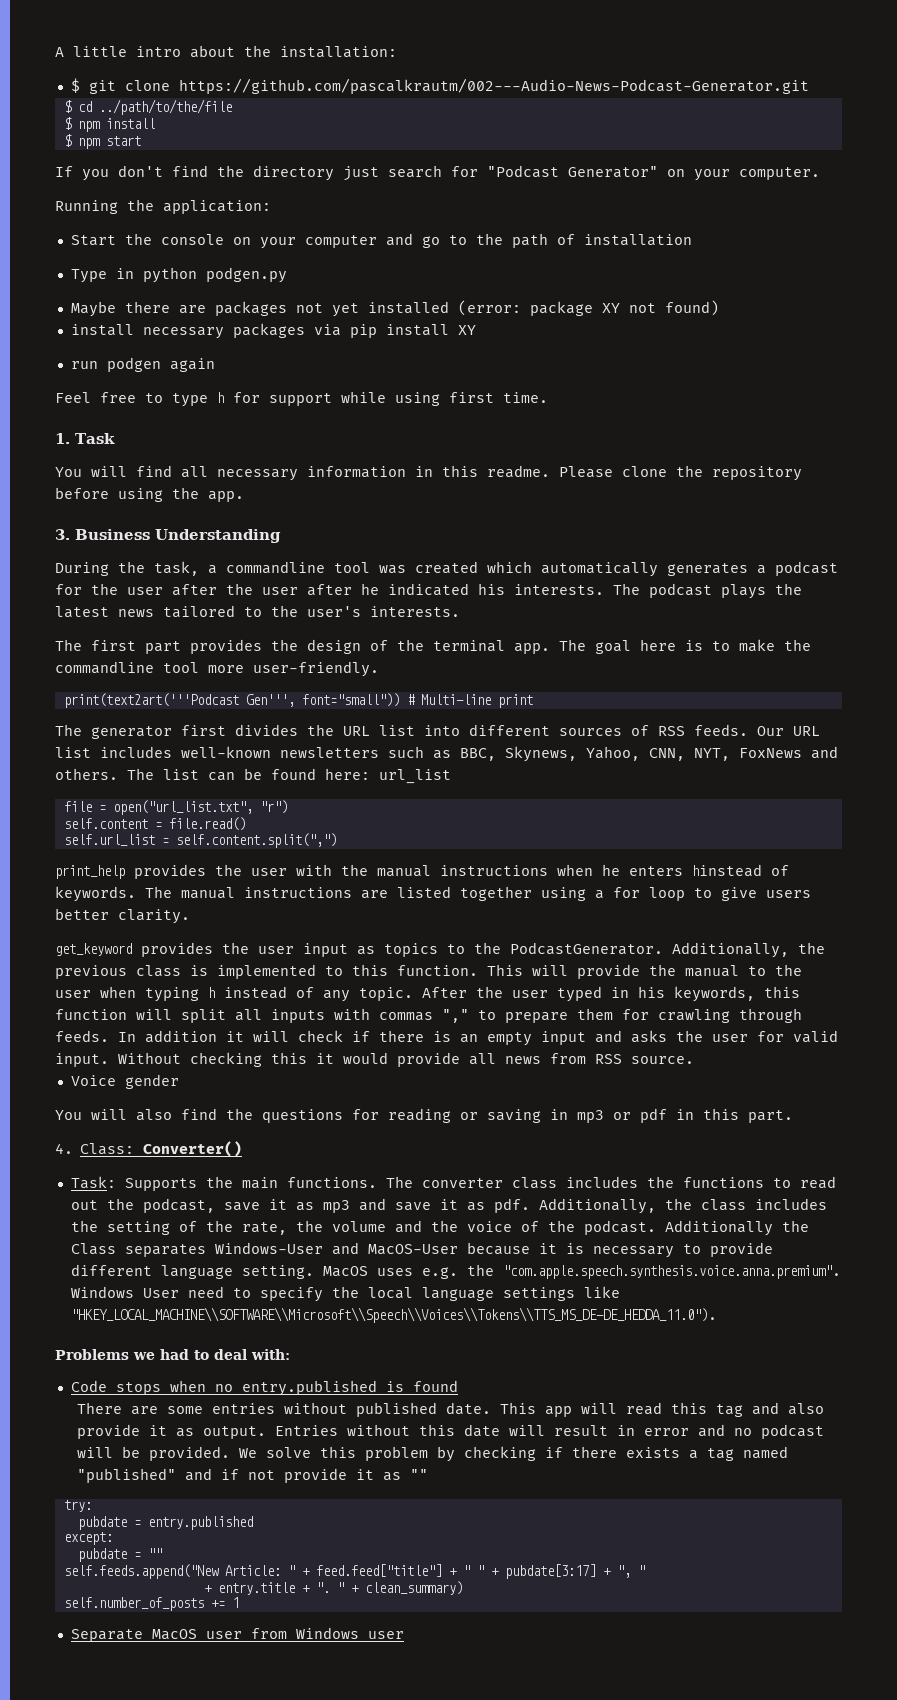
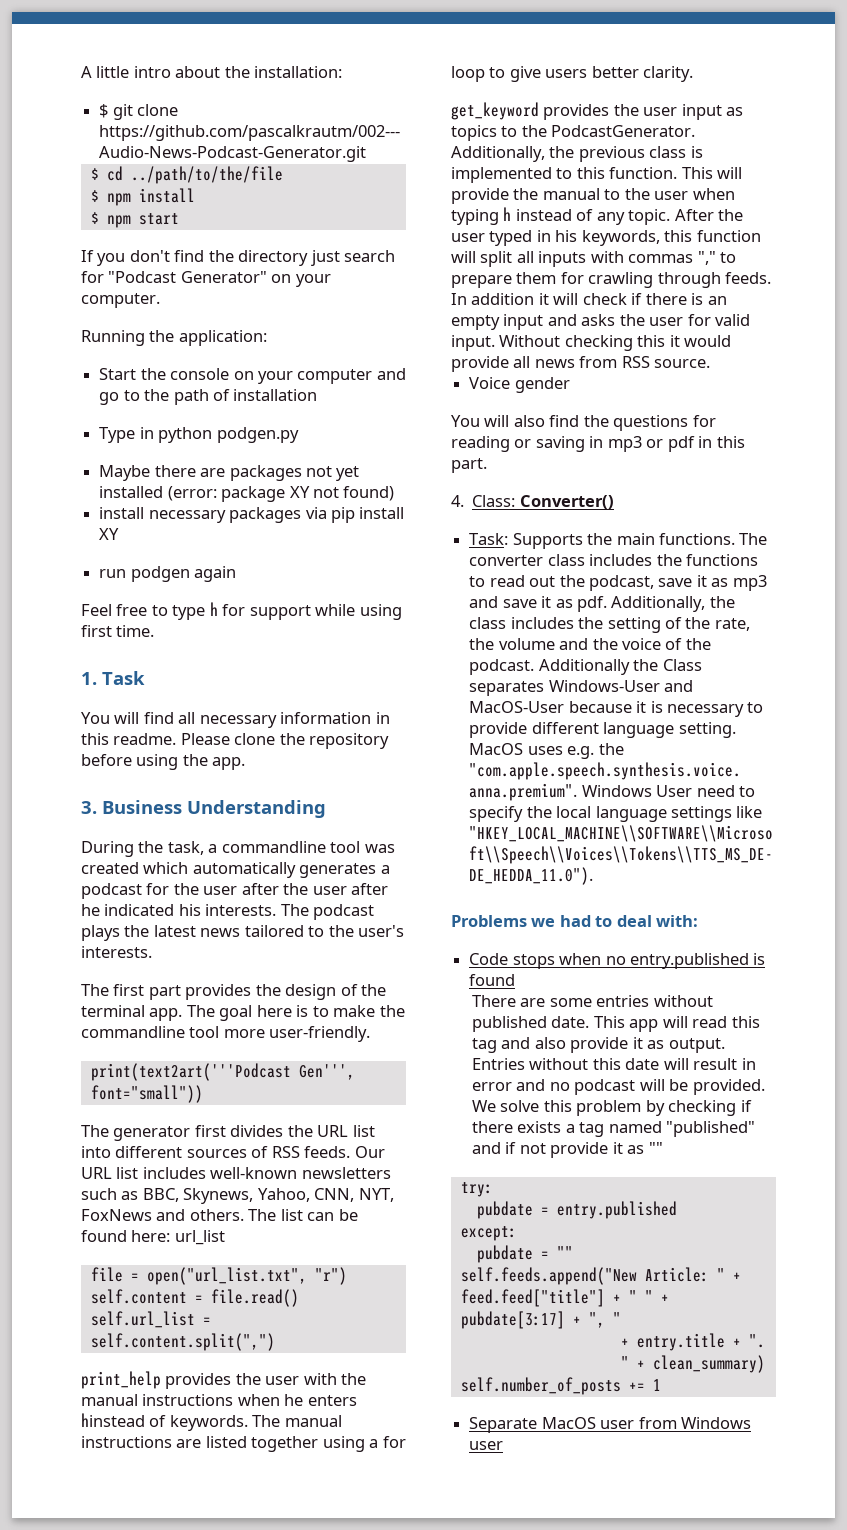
[406,694,533,708] # Multi-line print -> (203, 1094) none

